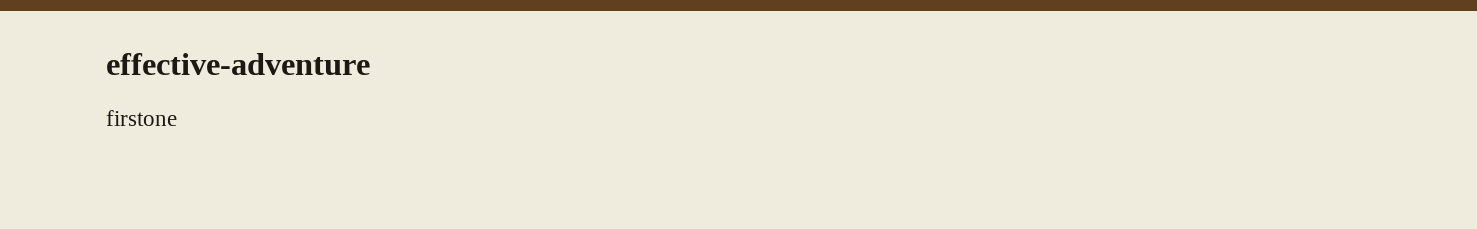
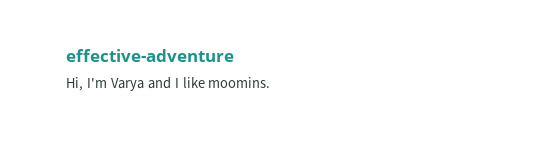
[106,110,177,126] firstone -> [66,77,271,91] Hi, I'm Varya and I like moomins.

